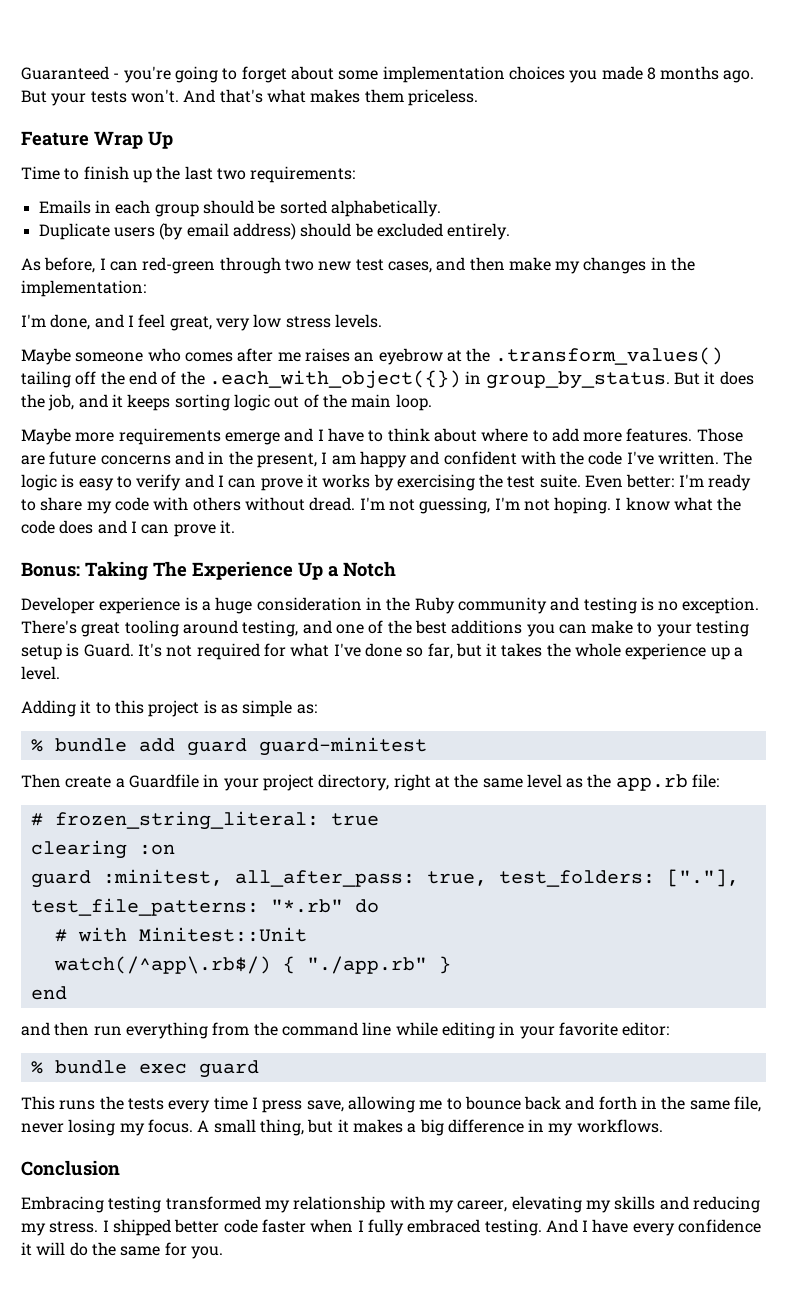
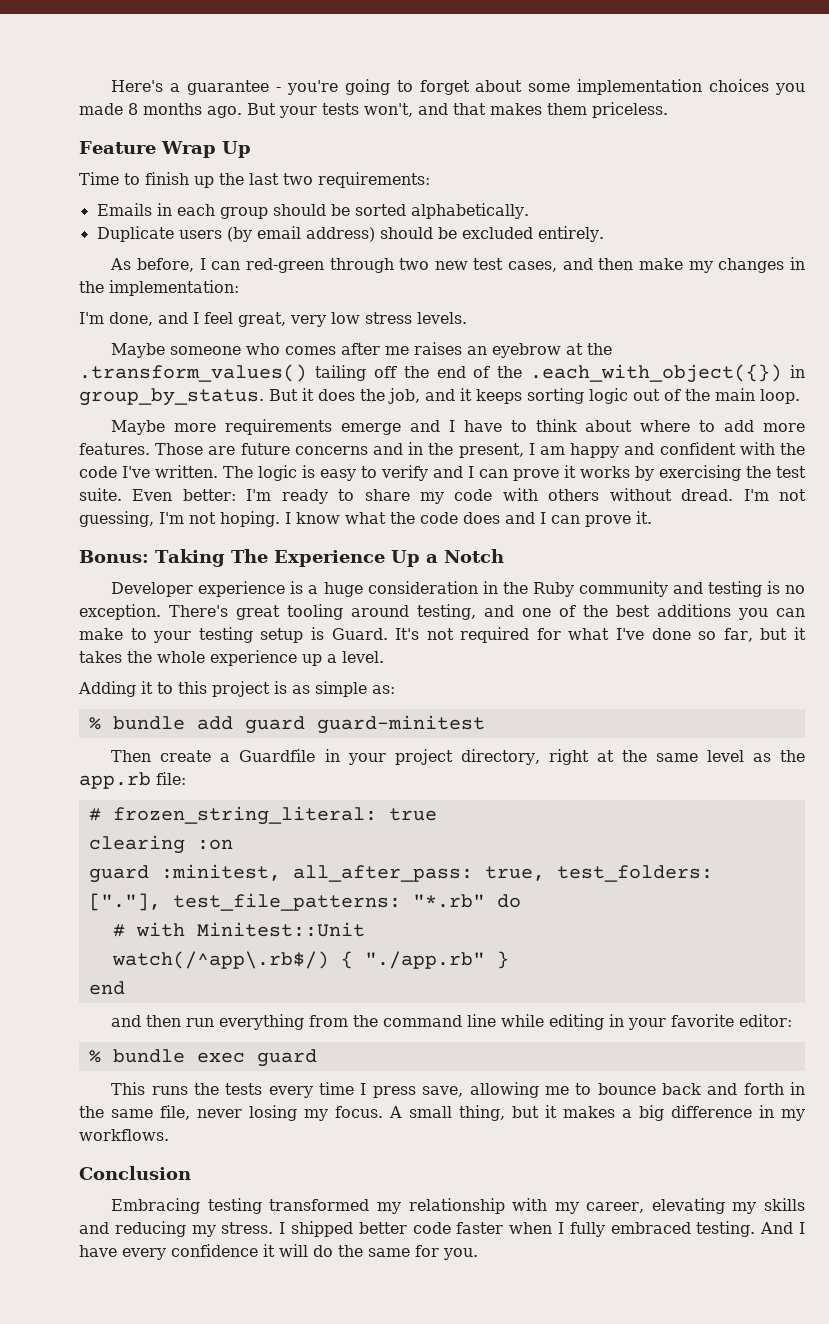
[21,66,109,80] Guaranteed -> [111,80,270,95] Here's a guarantee
[130,89,306,103] won't. And that's what -> [364,103,486,117] won't, and that

